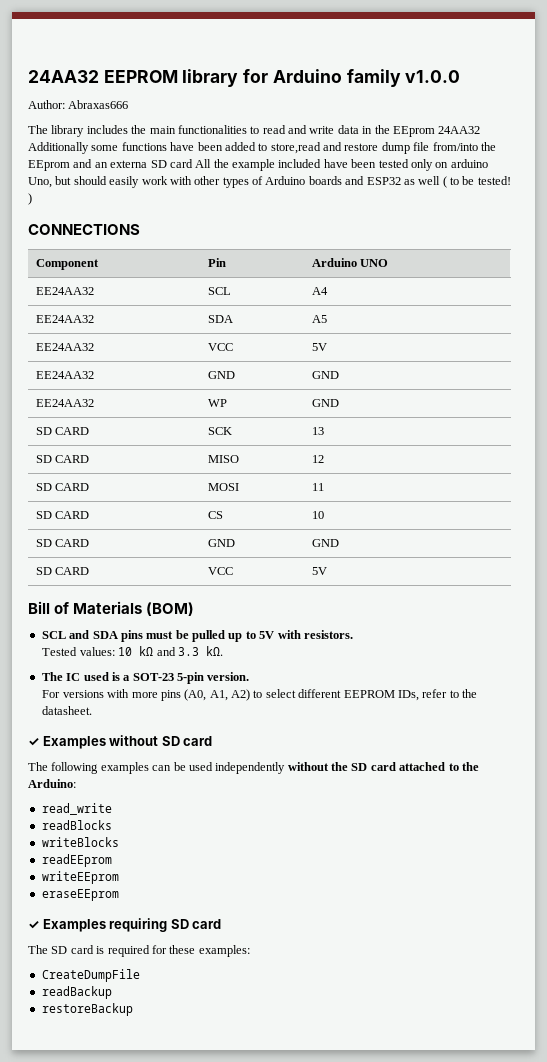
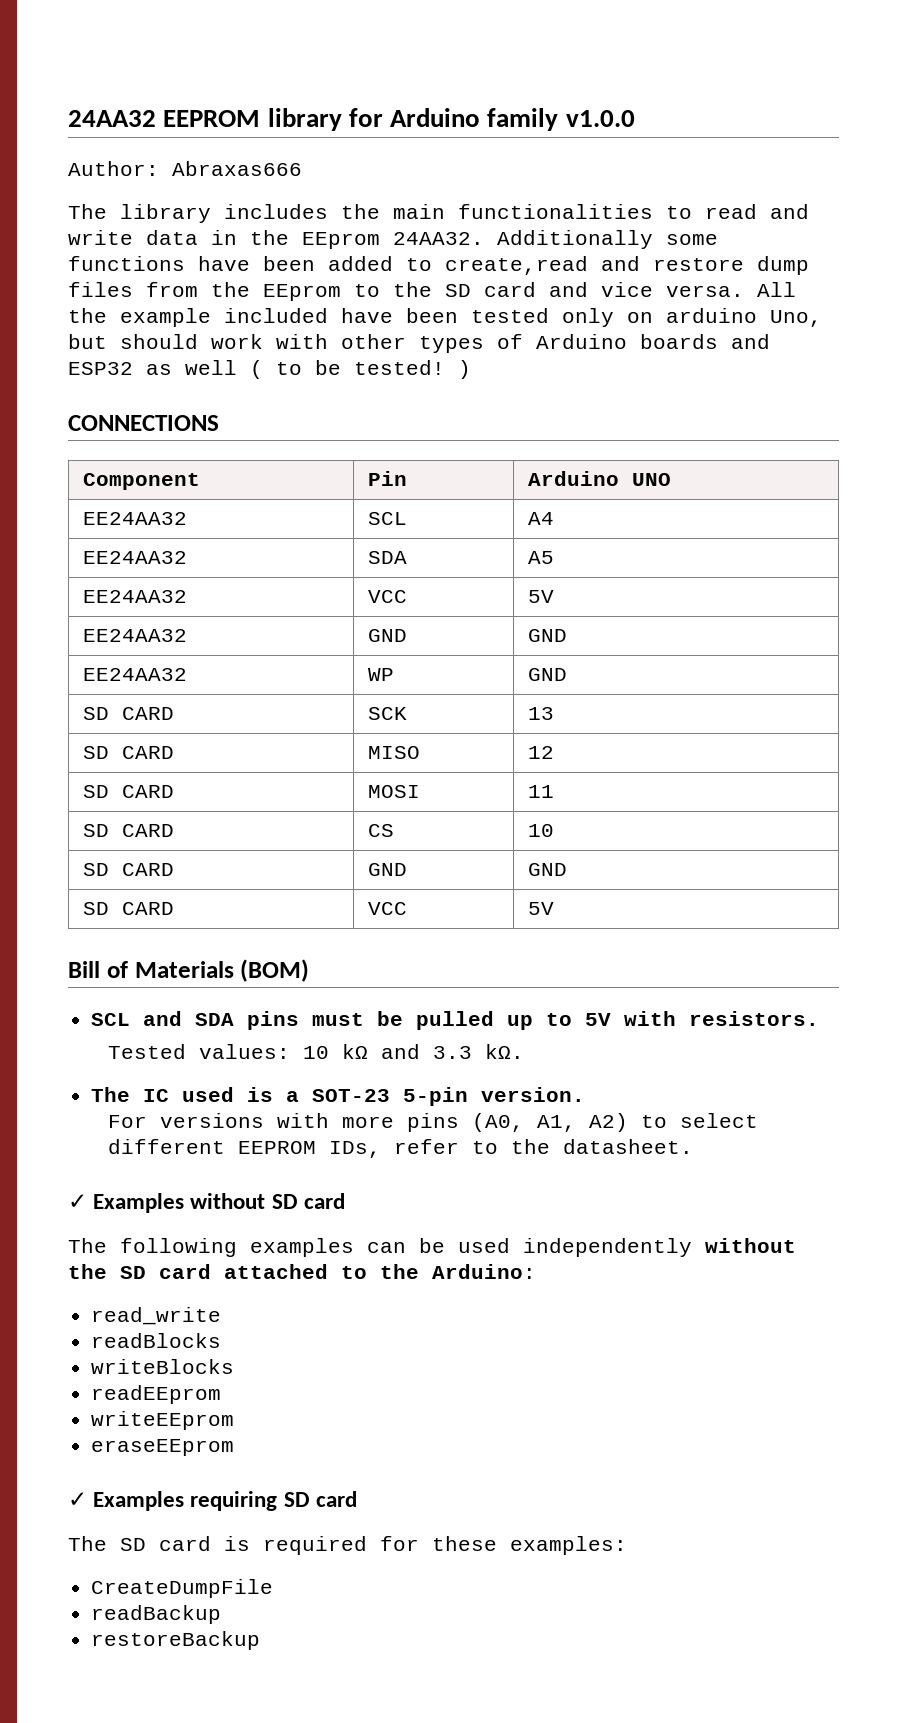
[438,126,481,134] 24AA32 -> [393,232,484,245] 24AA32.
[270,142,321,154] store,read -> [445,256,588,275] create,read
[413,142,496,151] [28,159,193,171] file from/into the EEprom and an externa SD card -> [68,282,744,301] files from the EEprom to the SD card and vice versa.
[109,176,140,188] easily -> (198, 341) none

